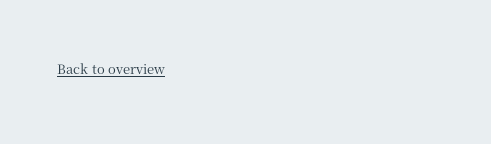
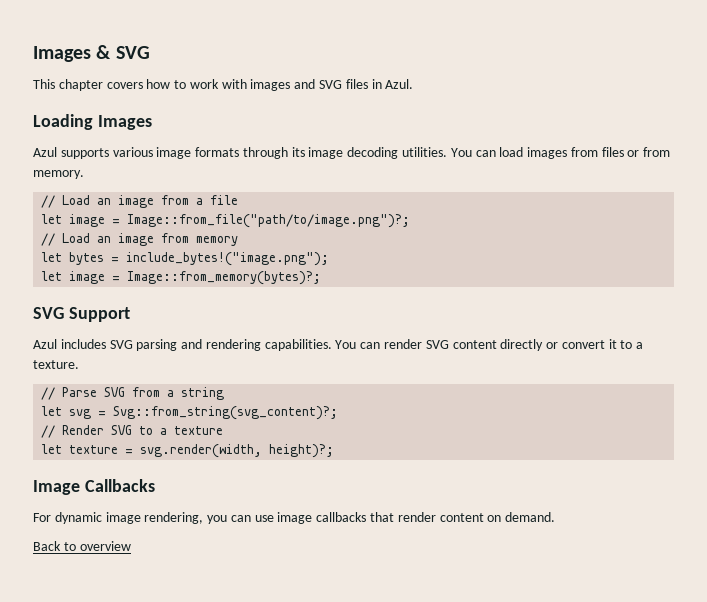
(57, 68) none -> [33,45,150,62] [33,79,414,91] [33,114,152,130] [33,147,671,159] [33,170,84,179] [41,195,239,208] [41,214,411,228] [41,233,239,246] [41,252,330,266] [41,271,322,285] [33,307,130,322] [33,339,644,351] [33,360,79,369] [41,387,225,400] [41,406,339,420] [41,425,224,438] [41,444,335,458] [33,479,155,495] [33,512,556,524] Images & SVG // This chapter covers how to work with images and SVG files in Azul. // Loading Images // Azul supports various image formats through its image decoding utilities. You can load images from files or from memory. // // Load an image from a file // let image = Image::from_file("path/to/image.png")?; // // Load an image from memory // let bytes = include_bytes!("image.png"); // let image = Image::from_memory(bytes)?; // SVG Support // Azul includes SVG parsing and rendering capabilities. You can render SVG content directly or convert it to a texture. // // Parse SVG from a string // let svg = Svg::from_string(svg_content)?; // // Render SVG to a texture // let texture = svg.render(width, height)?; // Image Callbacks // For dynamic image rendering, you can use image callbacks that render content on demand. //

